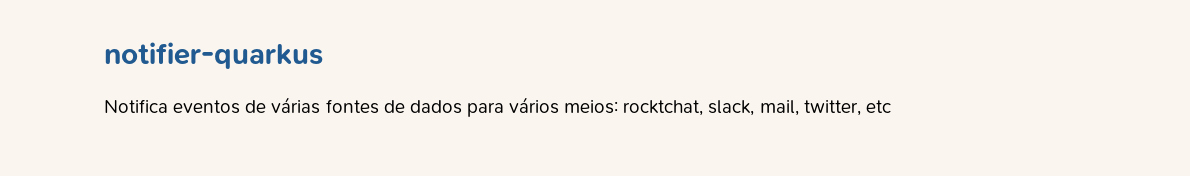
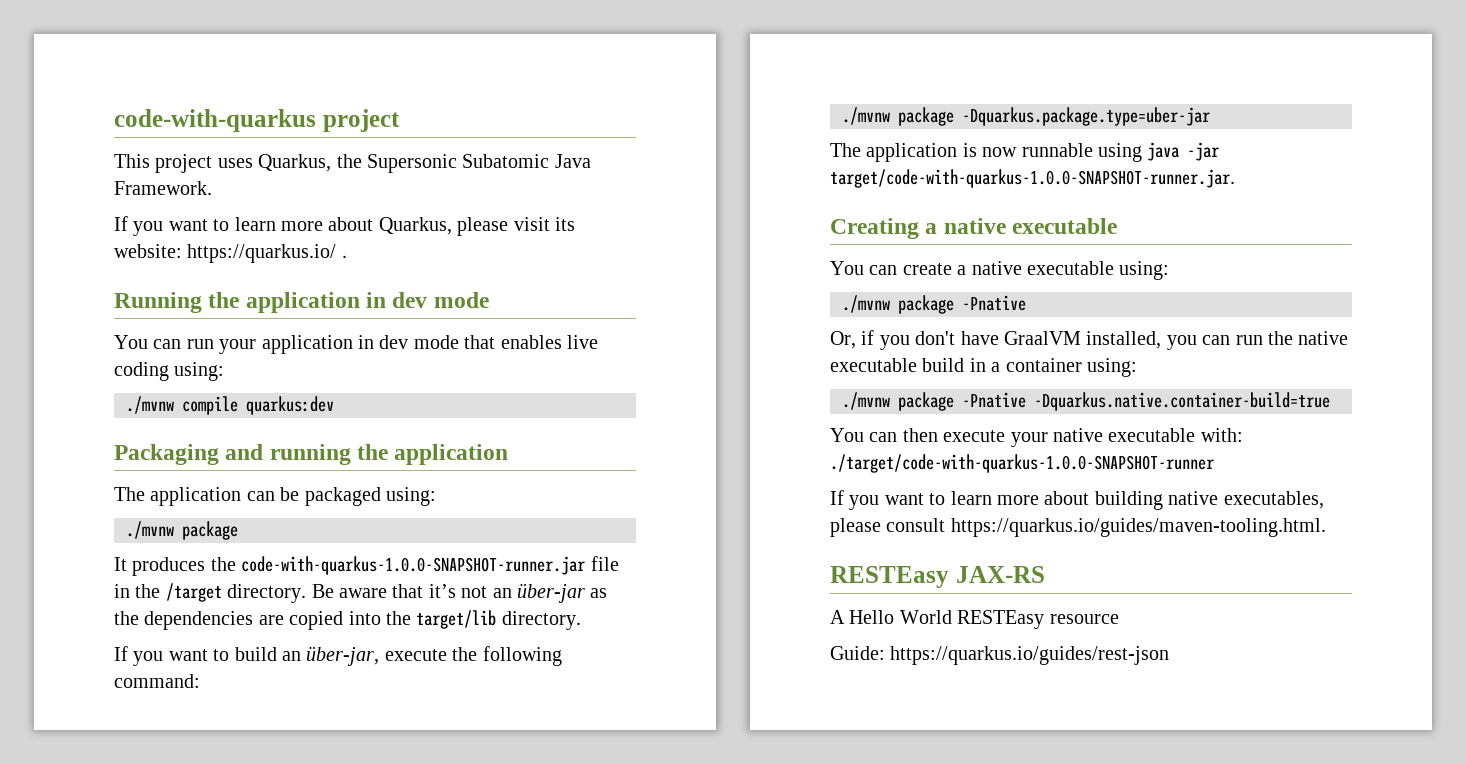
[104,42,323,69] [104,97,891,117] notifier-quarkus // Notifica eventos de várias fontes de dados para vários meios: rocktchat, slack, mail, twitter, etc -> [114,109,400,132] [114,154,591,173] [114,181,212,195] [114,216,575,236] [114,244,347,263] [114,292,489,313] [114,335,598,354] [114,362,225,381] [126,396,334,415] [114,444,509,465] [114,487,436,506] [126,521,238,540] [114,556,619,576] [114,583,608,603] [114,610,581,630] [114,646,562,666] [114,674,200,688] [842,107,1210,126] [830,142,1220,162] [830,169,1235,188] [830,218,1118,239] [830,261,1170,280] [842,295,1026,314] [830,330,1349,350] [830,358,1137,377] [842,392,1330,411] [830,428,1243,447] [830,454,1214,473] [830,490,1324,510] [830,518,1326,537] [830,566,1045,588] [830,610,1119,629] [830,646,1170,665] code-with-quarkus project // This project uses Quarkus, the Supersonic Subatomic Java Framework. // If you want to learn more about Quarkus, please visit its website: https://quarkus.io/ . // Running the application in dev mode // You can run your application in dev mode that enables live coding using: // ./mvnw compile quarkus:dev // Packaging and running the application // The application can be packaged using: // ./mvnw package // It produces the code-with-quarkus-1.0.0-SNAPSHOT-runner.jar file in the /target directory. Be aware that it’s not an über-jar as the dependencies are copied into the target/lib directory. // If you want to build an über-jar, execute the following command: // ./mvnw package -Dquarkus.package.type=uber-jar // The application is now runnable using java -jar target/code-with-quarkus-1.0.0-SNAPSHOT-runner.jar. // Creating a native executable // You can create a native executable using: // ./mvnw package -Pnative // Or, if you don't have GraalVM installed, you can run the native executable build in a container using: // ./mvnw package -Pnative -Dquarkus.native.container-build=true // You can then execute your native executable with: ./target/code-with-quarkus-1.0.0-SNAPSHOT-runner // If you want to learn more about building native executables, please consult https://quarkus.io/guides/maven-tooling.html. // RESTEasy JAX-RS // A Hello World RESTEasy resource // Guide: https://quarkus.io/guides/rest-json

